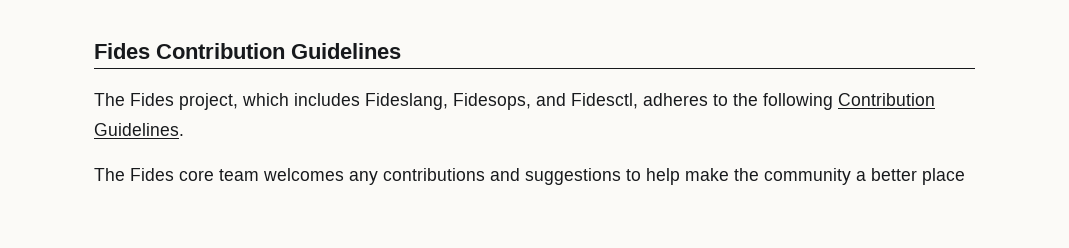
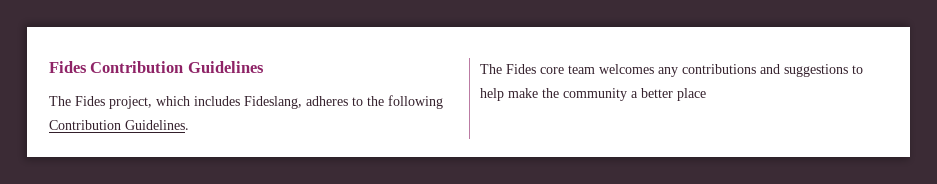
[453,93,638,110] Fidesops, and Fidesctl, -> (302, 102) none

